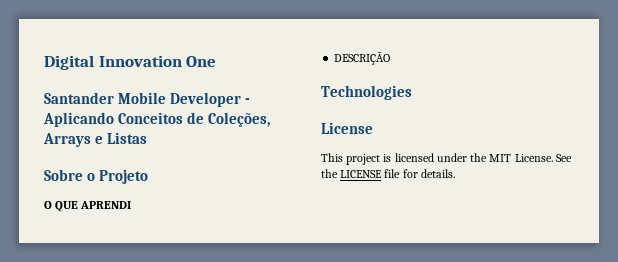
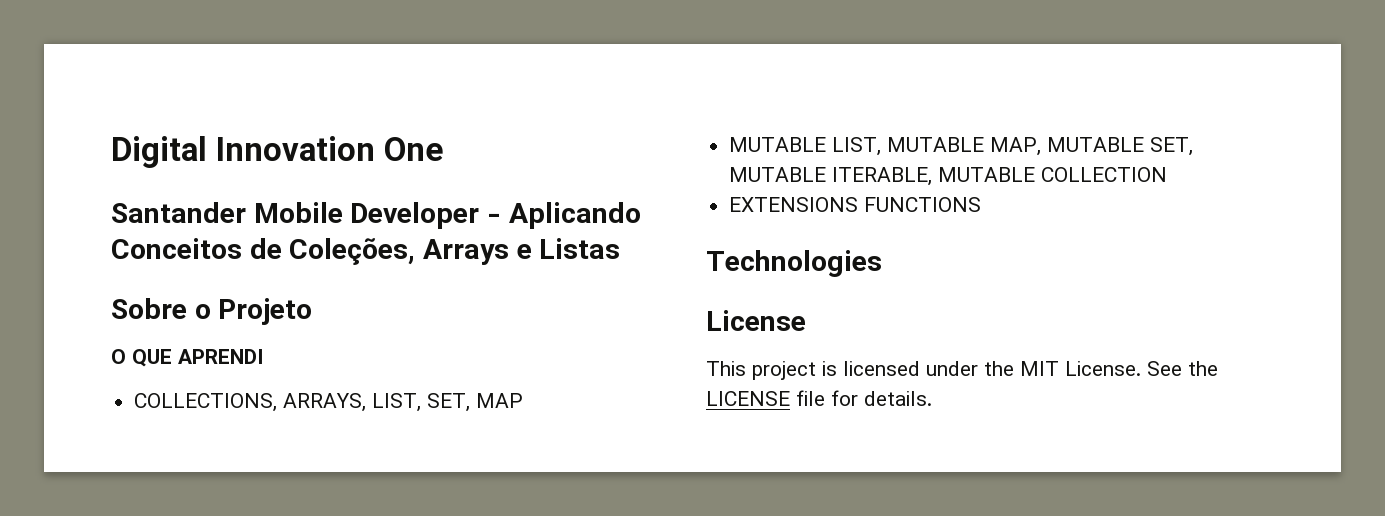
[334,52,391,65] DESCRIÇÃO -> [134,393,524,412] [729,137,1194,156] [729,167,1168,186] [729,197,982,212] COLLECTIONS, ARRAYS, LIST, SET, MAP // MUTABLE LIST, MUTABLE MAP, MUTABLE SET, MUTABLE ITERABLE, MUTABLE COLLECTION // EXTENSIONS FUNCTIONS

